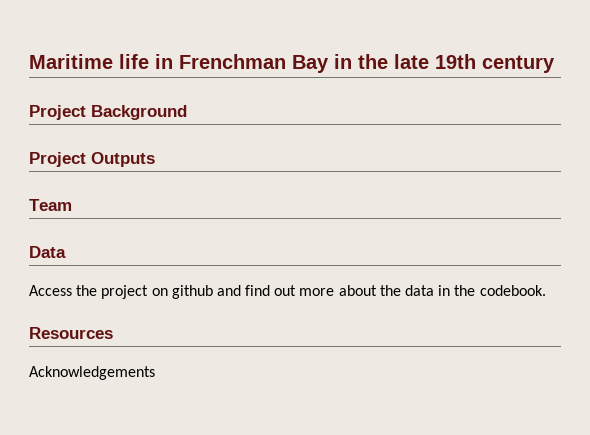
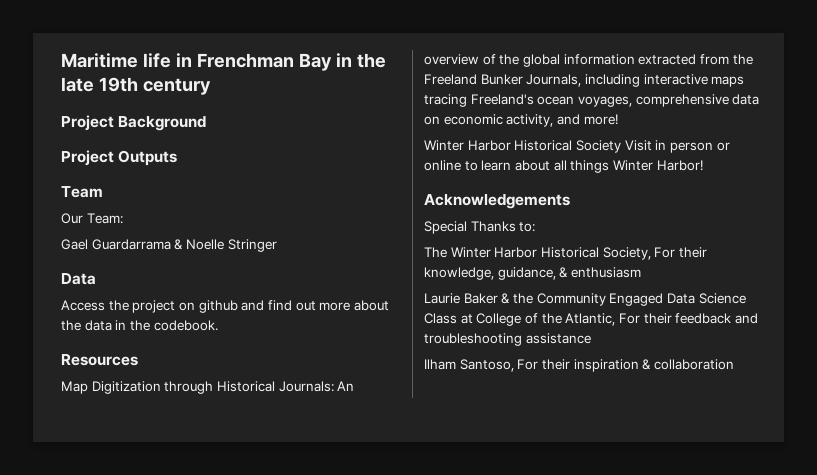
(72, 205) none -> [61,213,123,224] [61,239,277,252] // Our Team: // Gael Guardarrama & Noelle Stringer
[29,366,155,380] Acknowledgements -> [61,381,355,394] [424,54,753,67] [424,74,745,87] [424,94,760,107] [424,114,618,127] [424,140,730,153] [424,160,703,173] [424,194,570,209] [424,221,536,234] [424,247,707,260] [424,267,641,280] [424,293,746,306] [424,313,758,326] [424,333,591,346] [424,359,734,372] Map Digitization through Historical Journals: An overview of the global information extracted from the Freeland Bunker Journals, including interactive maps tracing Freeland's ocean voyages, comprehensive data on economic activity, and more! // Winter Harbor Historical Society Visit in person or online to learn about all things Winter Harbor! // Acknowledgements // Special Thanks to: // The Winter Harbor Historical Society, For their knowledge, guidance, & enthusiasm // Laurie Baker & the Community Engaged Data Science Class at College of the Atlantic, For their feedback and troubleshooting assistance // Ilham Santoso, For their inspiration & collaboration

